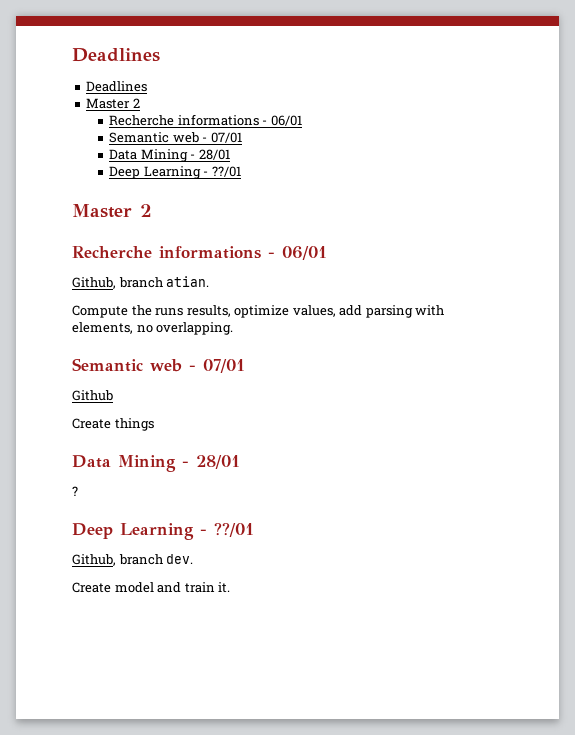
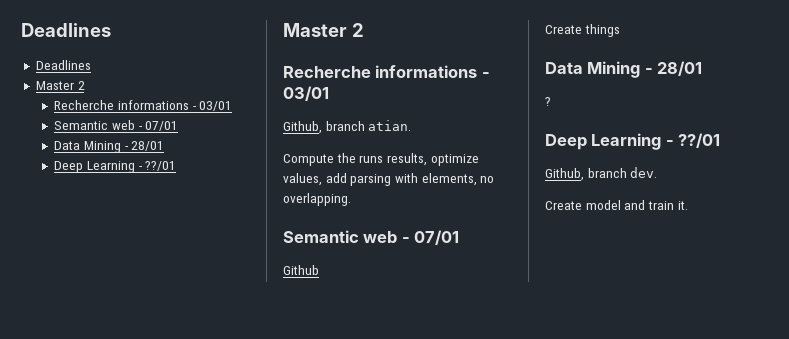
[270,115,302,126] 06/01 -> [199,101,233,111] 03/01
[282,246,327,260] 06/01 -> [283,86,329,101] 03/01

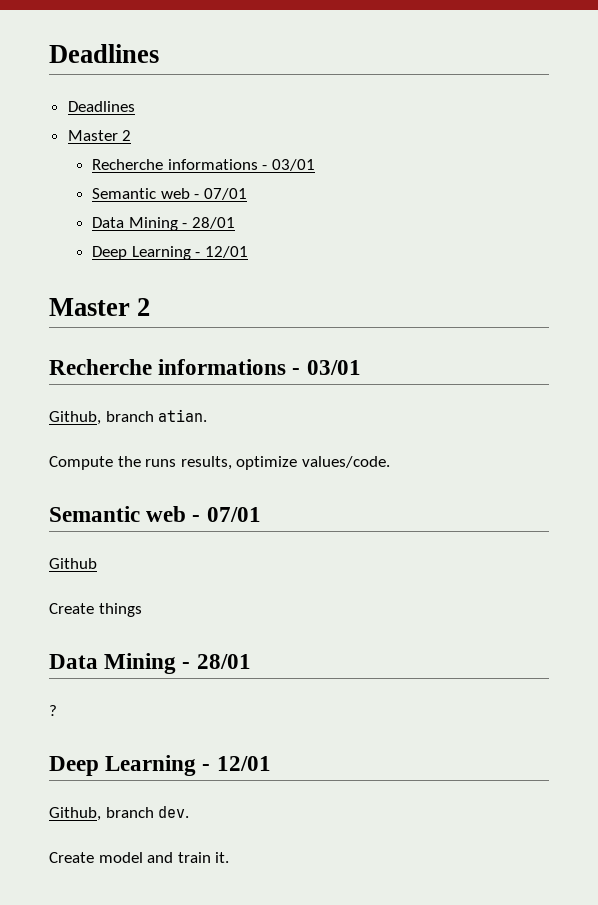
[145,161,177,171] ??/01 -> [204,246,248,258] 12/01
[283,173,495,186] [283,193,351,206] values, add parsing with elements, no overlapping. -> [301,456,390,468] values/code.
[678,133,721,148] ??/01 -> [216,756,271,771] 12/01

